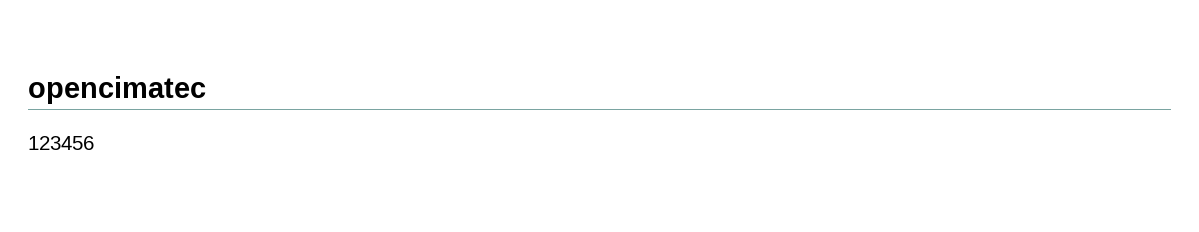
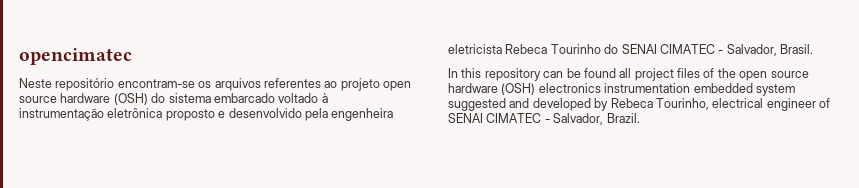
[28,136,94,150] 123456 -> [19,78,411,91] [19,93,328,105] [19,108,394,121] [448,44,813,56] [448,68,809,81] [448,83,795,96] [448,98,830,111] [448,113,640,125] Neste repositório encontram-se os arquivos referentes ao projeto open source hardware (OSH) do sistema embarcado voltado à instrumentação eletrônica proposto e desenvolvido pela engenheira eletricista Rebeca Tourinho do SENAI CIMATEC - Salvador, Brasil. // In this repository can be found all project files of the open source hardware (OSH) electronics instrumentation embedded system suggested and developed by Rebeca Tourinho, electrical engineer of SENAI CIMATEC - Salvador, Brazil.

